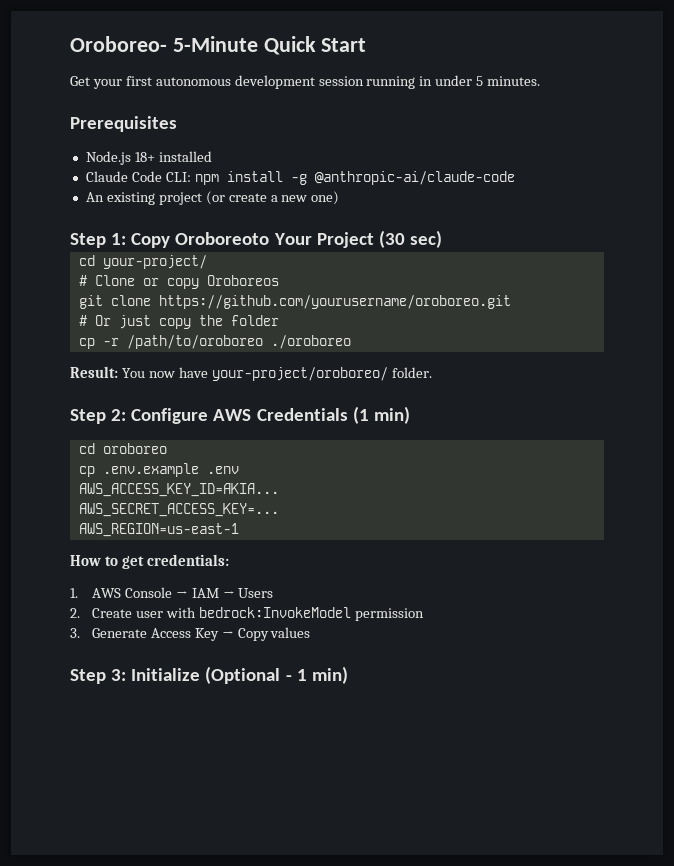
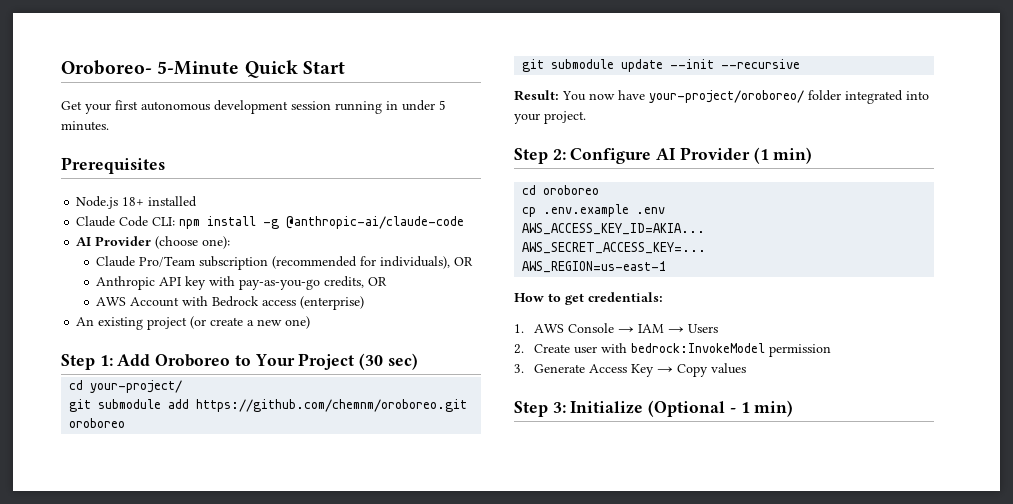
(515, 178) none -> [76,236,231,249] [96,256,474,270] [96,276,388,290] [96,296,365,310] // AI Provider (choose one): // Claude Pro/Team subscription (recommended for individuals), OR // Anthropic API key with pay-as-you-go credits, OR // AWS Account with Bedrock access (enterprise)
[131,232,270,248] Copy Oroboreoto -> [117,354,251,367] Add Oroboreo to
[78,275,279,289] [78,295,511,309] [78,315,279,329] [78,335,351,349] # Clone or copy Oroboreos // git clone https://github.com/yourusername/oroboreo.git // # Or just copy the folder // cp -r /path/to/oroboreo ./oroboreo -> [69,399,468,412] [69,418,126,428] [522,59,801,72] git submodule add https://github.com/chemnm/oroboreo.git oroboreo // git submodule update --init --recursive
[391,367,432,378] folder. -> [808,90,929,104] [514,111,586,124] folder integrated into your project.
[213,408,348,421] AWS Credentials -> [656,147,750,160] AI Provider

